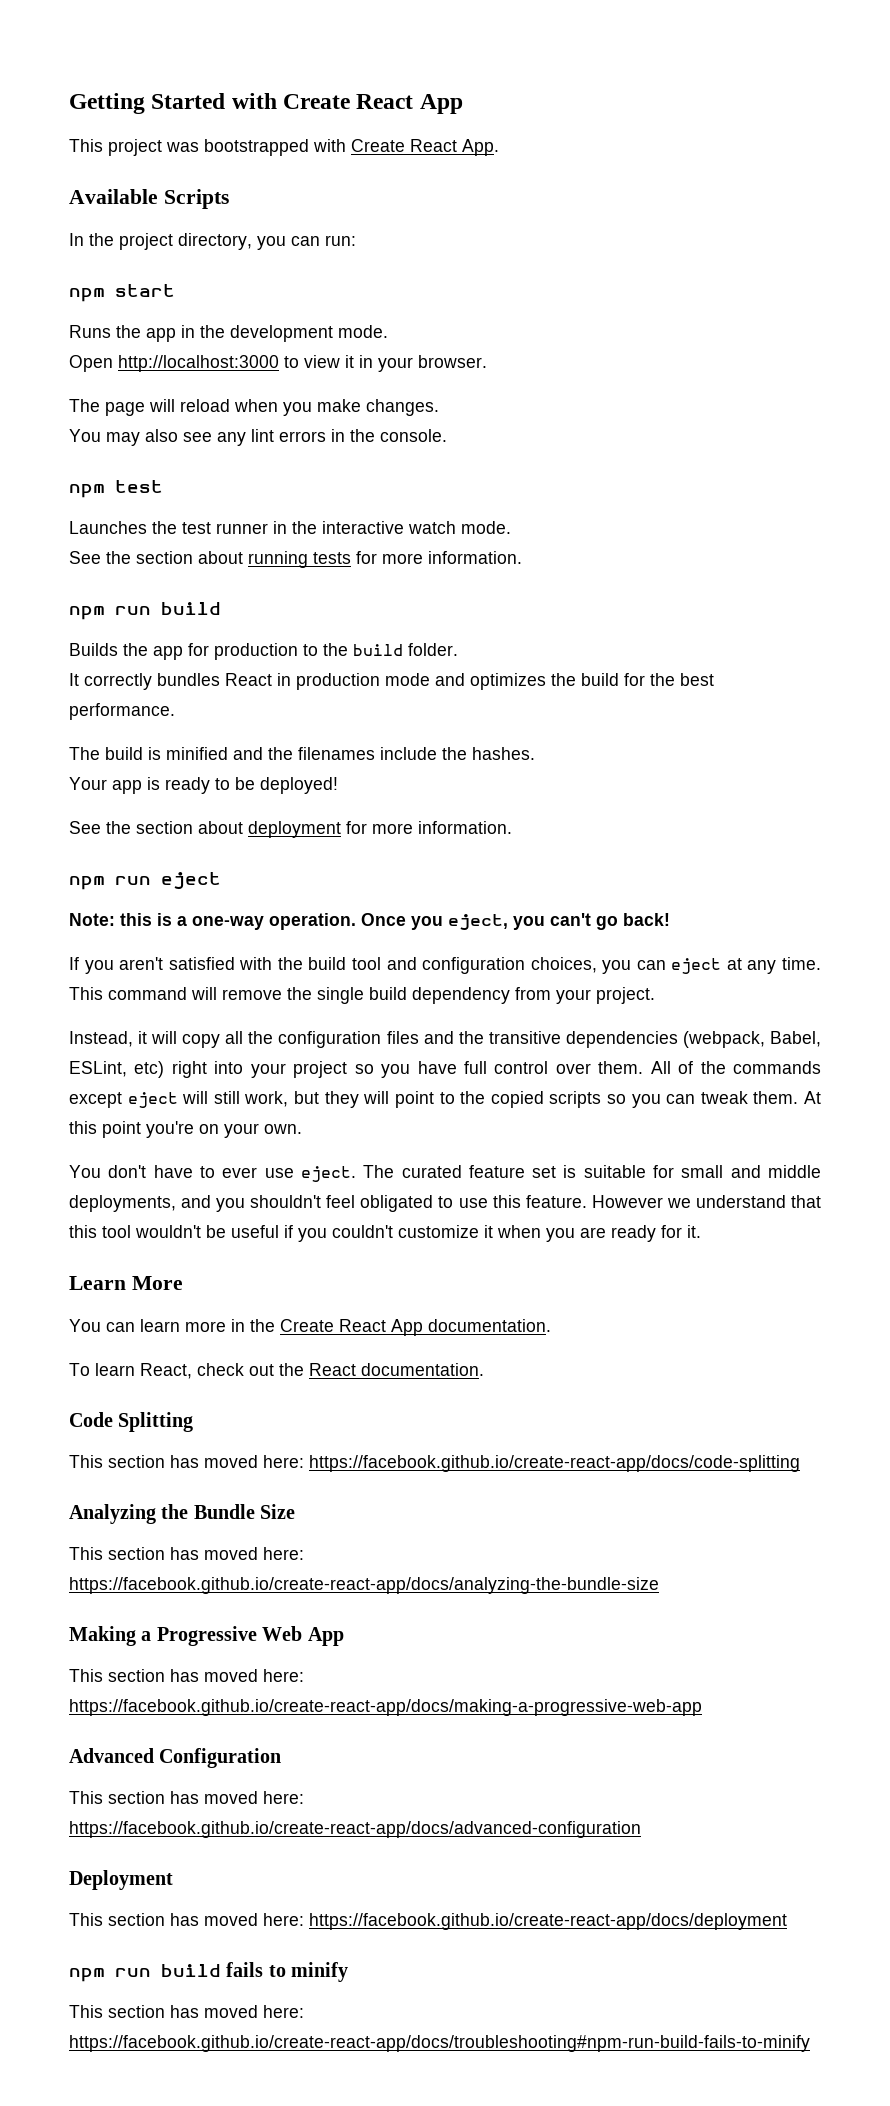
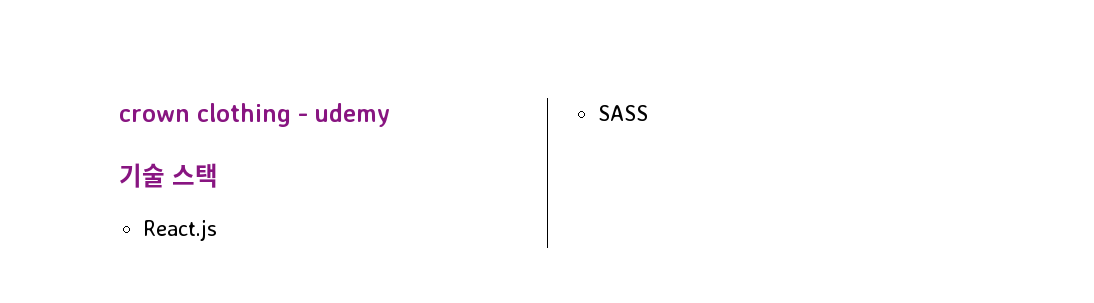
[69,93,463,114] [69,139,499,156] [69,189,229,209] [69,233,356,250] [69,284,175,302] [69,325,388,342] [69,355,487,372] [69,399,439,416] [69,429,447,446] [69,480,163,498] [69,521,511,534] [69,551,522,568] [69,602,221,620] [69,643,458,660] [69,673,714,690] [69,703,175,720] [69,747,535,760] [69,777,338,794] [69,821,512,838] [69,872,221,890] [69,913,670,930] [69,957,821,974] [69,987,655,1004] [69,1031,822,1048] [69,1061,821,1078] [69,1091,821,1108] [69,1121,302,1138] [69,1165,821,1182] [69,1195,822,1212] [69,1225,701,1242] [69,1276,183,1290] [69,1319,551,1336] [69,1363,484,1379] [69,1412,194,1432] [69,1455,800,1472] [69,1504,296,1524] [69,1547,304,1560] [69,1577,659,1594] [69,1626,344,1646] [69,1669,304,1682] [69,1699,702,1716] [69,1748,282,1768] [69,1791,304,1804] [69,1821,641,1838] [69,1870,173,1890] [69,1913,787,1930] [69,1962,349,1982] [69,2005,304,2018] [69,2035,810,2052] Getting Started with Create React App // This project was bootstrapped with Create React App. // Available Scripts // In the project directory, you can run: // npm start // Runs the app in the development mode. // Open http://localhost:3000 to view it in your browser. // The page will reload when you make changes. // You may also see any lint errors in the console. // npm test // Launches the test runner in the interactive watch mode. // See the section about running tests for more information. // npm run build // Builds the app for production to the build folder. // It correctly bundles React in production mode and optimizes the build for the best performance. // The build is minified and the filenames include the hashes. // Your app is ready to be deployed! // See the section about deployment for more information. // npm run eject // Note: this is a one-way operation. Once you eject, you can't go back! // If you aren't satisfied with the build tool and configuration choices, you can eject at any time. This command will remove the single build dependency from your project. // Instead, it will copy all the configuration files and the transitive dependencies (webpack, Babel, ESLint, etc) right into your project so you have full control over them. All of the commands except eject will still work, but they will point to the copied scripts so you can tweak them. At this point you're on your own. // You don't have to ever use eject. The curated feature set is suitable for small and middle deployments, and you shouldn't feel obligated to use this feature. However we understand that this tool wouldn't be useful if you couldn't customize it when you are ready for it. // Learn More // You can learn more in the Create React App documentation. // To learn React, check out the React documentation. // Code Splitting // This section has moved here: https://facebook.github.io/create-react-app/docs/code-splitting // Analyzing the Bundle Size // This section has moved here: https://facebook.github.io/create-react-app/docs/analyzing-the-bundle-size // Making a Progressive Web App // This section has moved here: https://facebook.github.io/create-react-app/docs/making-a-progressive-web-app // Advanced Configuration // This section has moved here: https://facebook.github.io/create-react-app/docs/advanced-configuration // Deployment // This section has moved here: https://facebook.github.io/create-react-app/docs/deployment // npm run build fails to minify // This section has moved here: https://facebook.github.io/create-react-app/docs/troubleshooting#npm-run-build-fails-to-minify -> [119,103,390,127] [119,163,218,188] [143,219,218,241] [598,105,649,121] crown clothing - udemy // 기술 스택 // React.js // SASS

